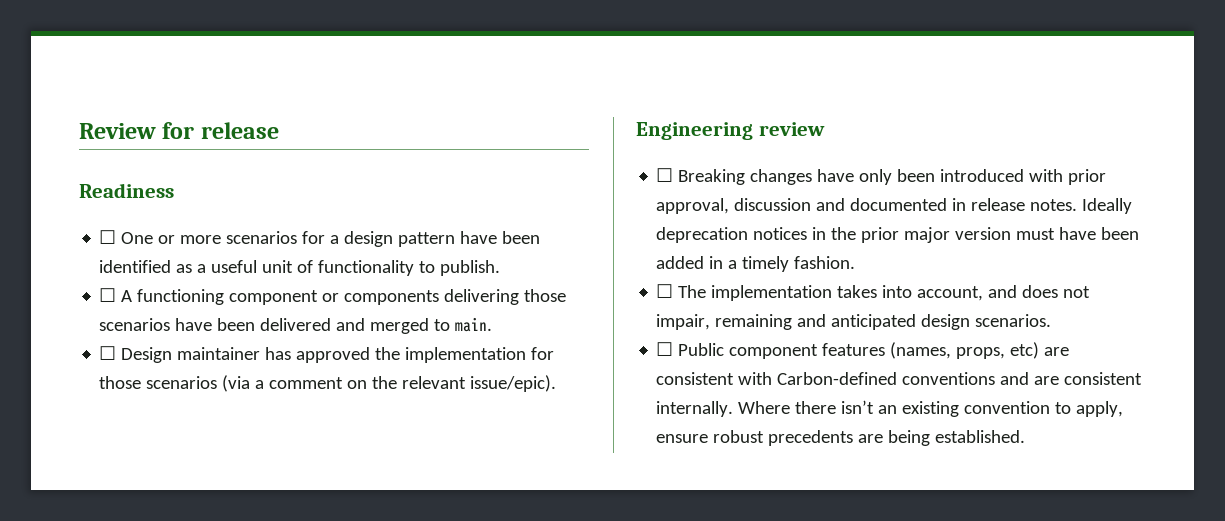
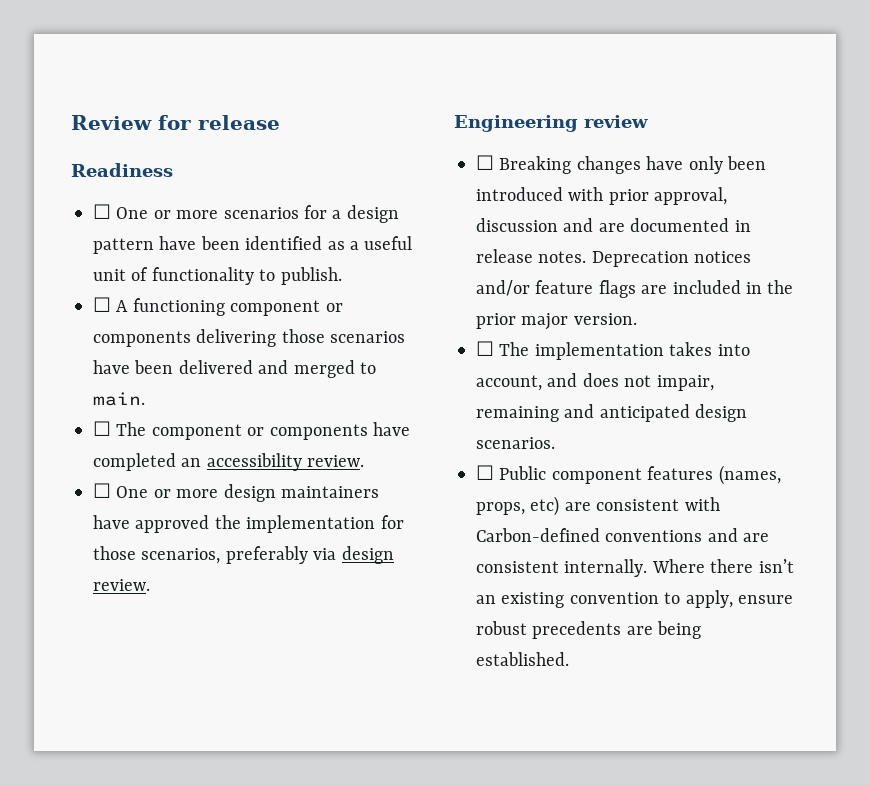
[121,347,292,363] Design maintainer has -> [116,422,410,440] [93,453,365,471] [93,483,379,502] [93,515,130,529] The component or components have completed an accessibility review. // ☐ One or more design maintainers have
[146,375,557,392] scenarios (via a comment on the relevant issue/epic). -> [141,546,394,564] [93,579,150,591] scenarios, preferably via design review.
(846, 204) none -> [598,223,625,232] are
[1082,198,1133,214] [656,227,1140,243] [656,256,856,272] Ideally deprecation notices in the prior major version must have been added in a timely fashion. -> [591,251,752,267] [476,280,794,298] [476,313,637,330] Deprecation notices and/or feature flags are included in the prior major version.

